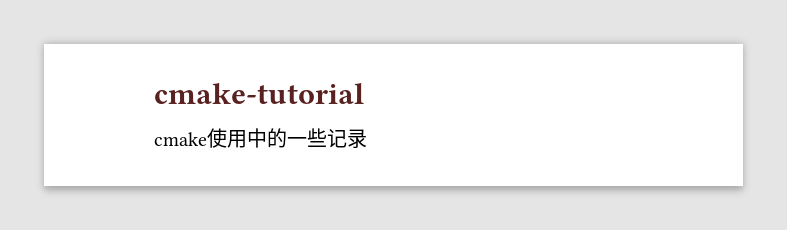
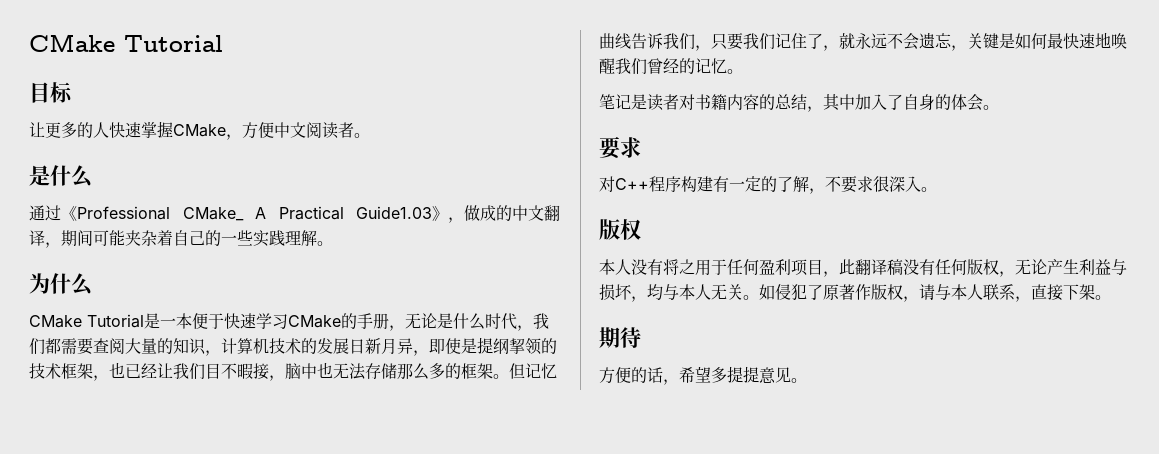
[154,83,364,104] [154,128,367,148] cmake-tutorial // cmake使用中的一些记录 -> [29,34,223,52] [29,82,73,103] [29,121,370,140] [29,165,93,188] [29,205,560,223] [29,230,333,248] [29,273,93,296] [29,313,549,331] [29,337,557,356] [29,362,557,381] [599,32,1127,51] [599,58,743,75] [599,94,999,112] [599,136,641,159] [599,176,937,194] [599,219,641,240] [599,259,1127,277] [599,284,1111,302] [599,327,641,348] [599,366,807,385] CMake Tutorial // 目标 // 让更多的人快速掌握CMake，方便中文阅读者。 // 是什么 // 通过《Professional CMake_ A Practical Guide1.03》，做成的中文翻译，期间可能夹杂着自己的一些实践理解。 // 为什么 // CMake Tutorial是一本便于快速学习CMake的手册，无论是什么时代，我们都需要查阅大量的知识，计算机技术的发展日新月异，即使是提纲挈领的技术框架，也已经让我们目不暇接，脑中也无法存储那么多的框架。但记忆曲线告诉我们，只要我们记住了，就永远不会遗忘，关键是如何最快速地唤醒我们曾经的记忆。 // 笔记是读者对书籍内容的总结，其中加入了自身的体会。 // 要求 // 对C++程序构建有一定的了解，不要求很深入。 // 版权 // 本人没有将之用于任何盈利项目，此翻译稿没有任何版权，无论产生利益与损坏，均与本人无关。如侵犯了原著作版权，请与本人联系，直接下架。 // 期待 // 方便的话，希望多提提意见。

